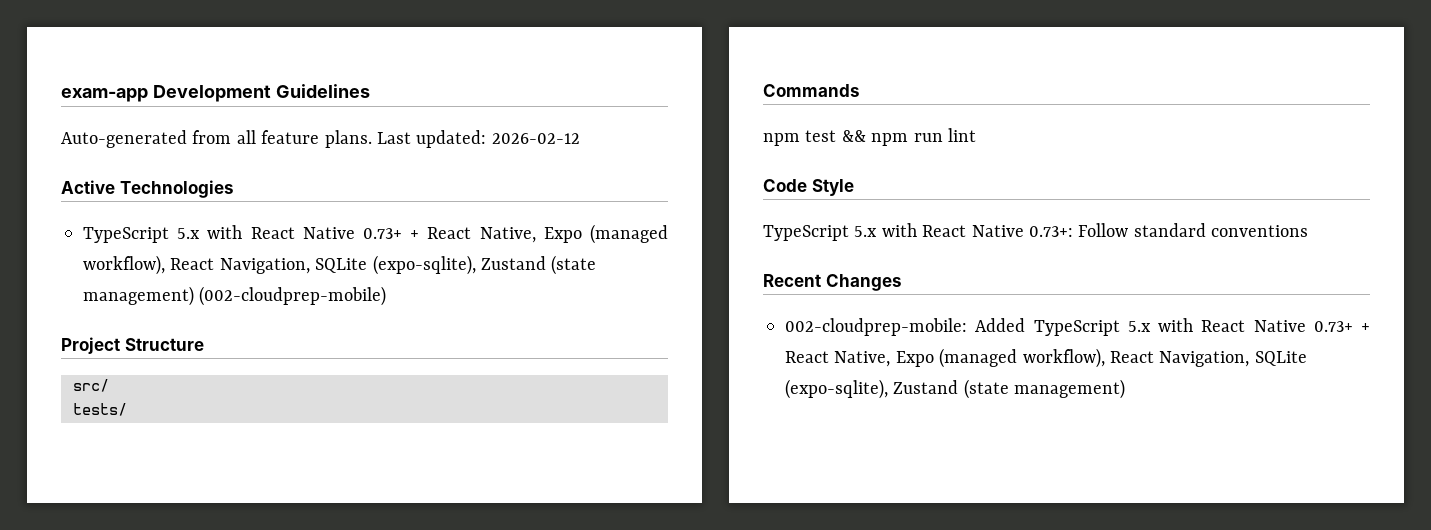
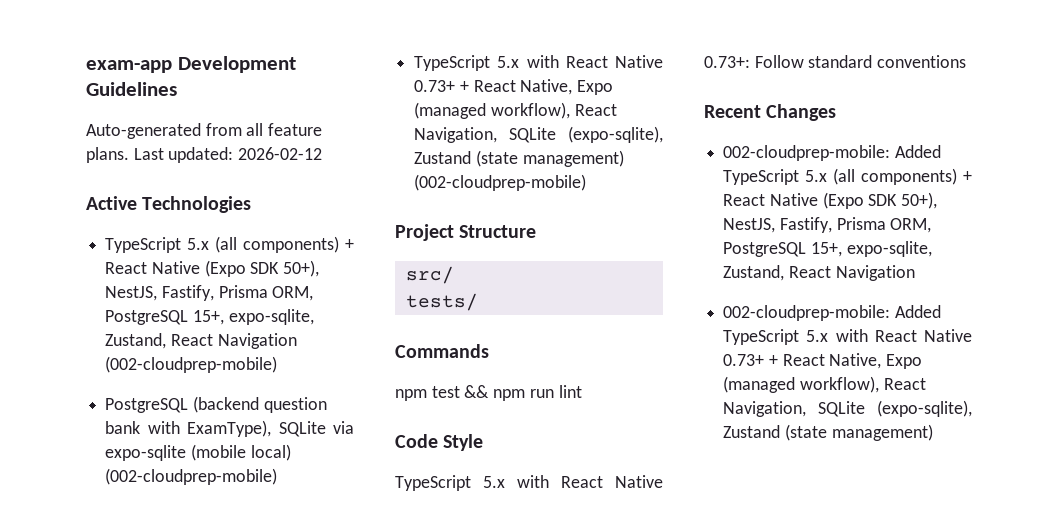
(234, 189) none -> [105,236,354,253] [105,260,320,277] [105,285,314,301] [105,309,314,325] [105,333,297,349] [105,356,278,373] [105,396,327,413] [105,420,354,437] [105,444,291,461] [105,468,278,485] // TypeScript 5.x (all components) + React Native (Expo SDK 50+), NestJS, Fastify, Prisma ORM, PostgreSQL 15+, expo-sqlite, Zustand, React Navigation (002-cloudprep-mobile) // PostgreSQL (backend question bank with ExamType), SQLite via expo-sqlite (mobile local) (002-cloudprep-mobile)
(902, 282) none -> [723,145,941,161] [723,168,972,185] [723,192,938,209] [723,217,932,233] [723,241,932,257] [723,265,915,281] // 002-cloudprep-mobile: Added TypeScript 5.x (all components) + React Native (Expo SDK 50+), NestJS, Fastify, Prisma ORM, PostgreSQL 15+, expo-sqlite, Zustand, React Navigation

